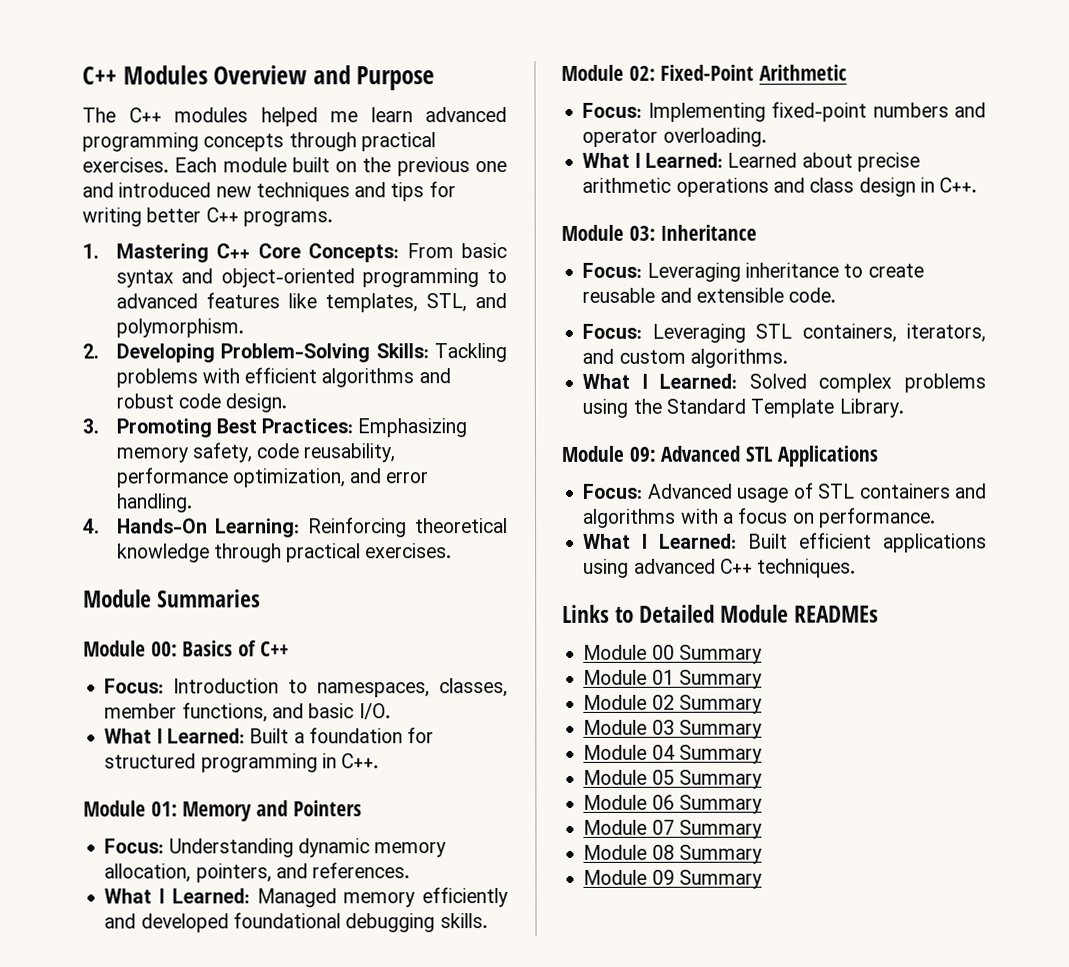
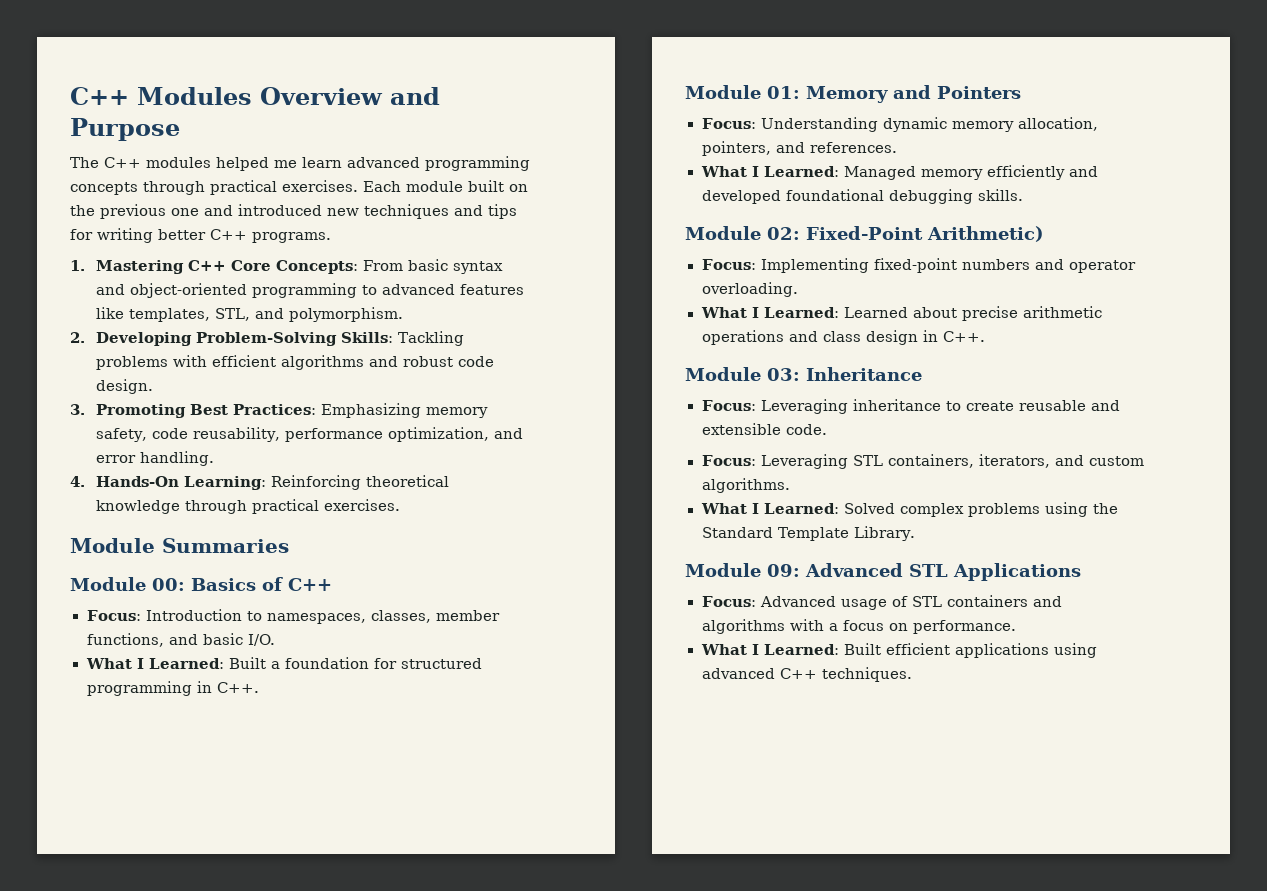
[759,64,848,81] Arithmetic -> [927,226,1044,242] Arithmetic)
[562,604,880,623] [583,644,762,664] [583,669,762,689] [583,694,762,714] [583,719,762,739] [583,744,762,764] [583,769,762,789] [583,794,762,814] [583,819,762,839] [583,844,762,864] [583,869,762,889] // Links to Detailed Module READMEs // Module 00 Summary // Module 01 Summary // Module 02 Summary // Module 03 Summary // Module 04 Summary // Module 05 Summary // Module 06 Summary // Module 07 Summary // Module 08 Summary // Module 09 Summary -> (912, 674) none

